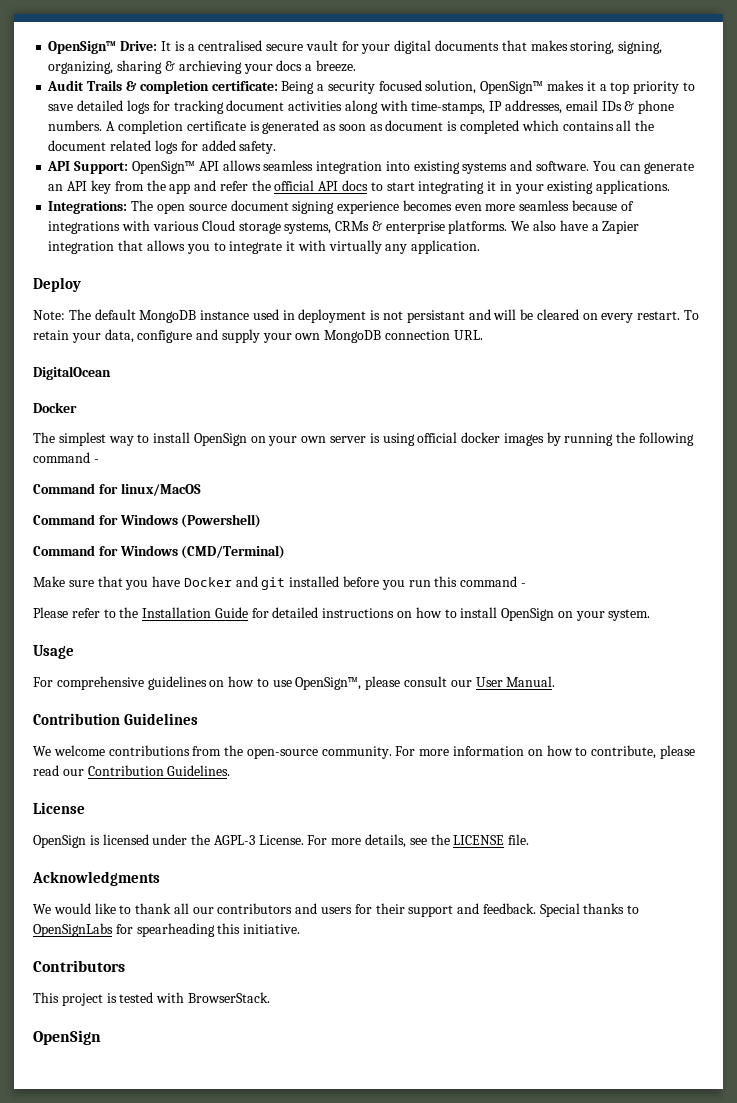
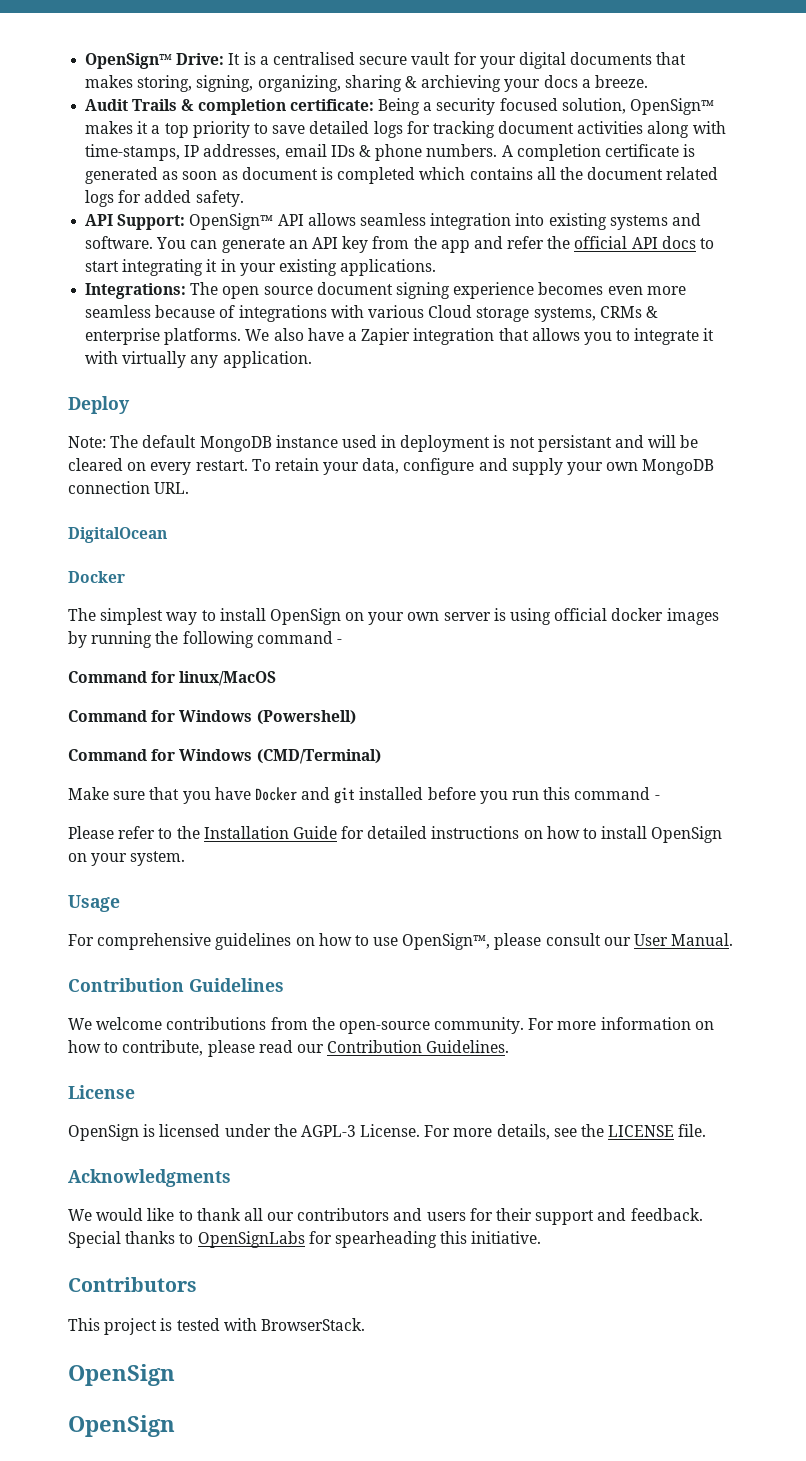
(101, 1037) none -> [68,1415,175,1437] // OpenSign

